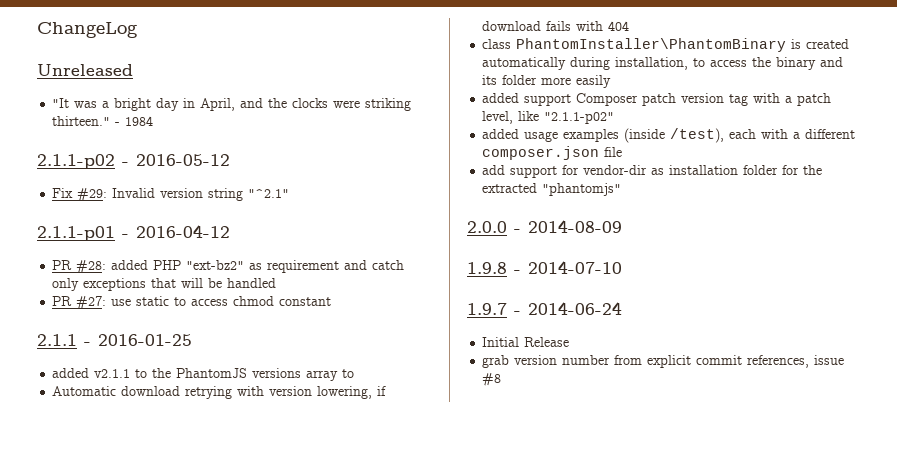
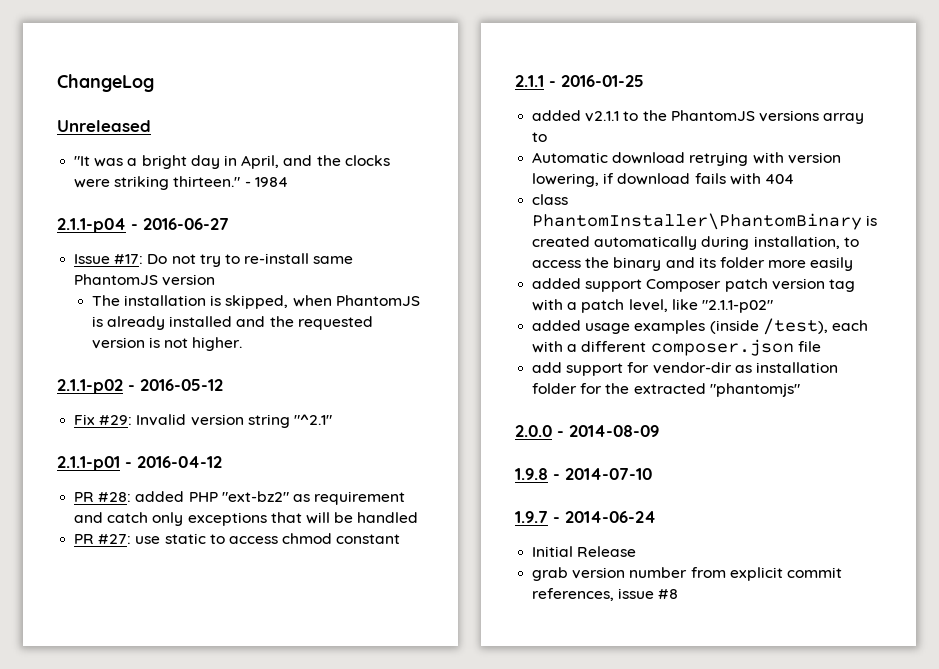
(154, 121) none -> [57,218,229,233] [74,253,354,267] [74,274,216,286] [91,295,420,309] [91,316,373,330] [91,337,243,351] // 2.1.1-p04 - 2016-06-27 // Issue #17: Do not try to re-install same PhantomJS version // The installation is skipped, when PhantomJS is already installed and the requested version is not higher.

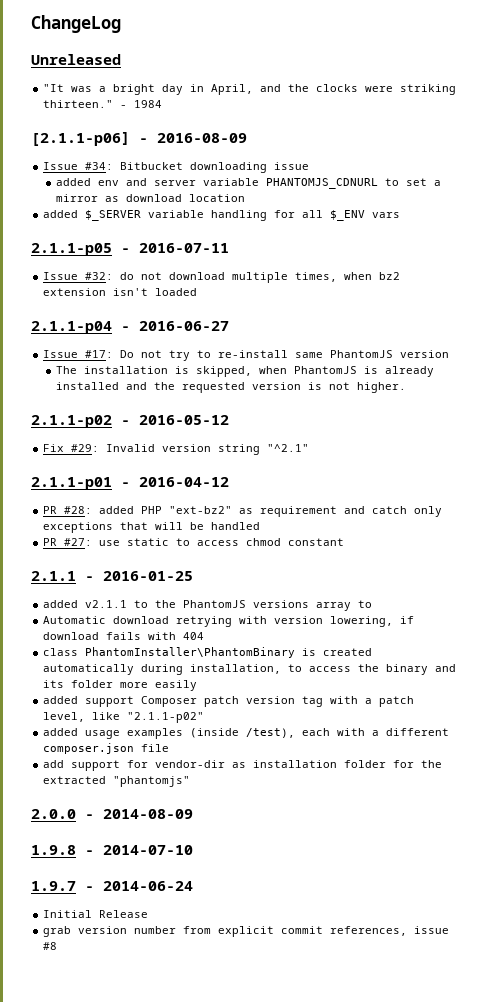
(288, 182) none -> [31,132,247,146] [43,162,310,173] [55,178,441,189] [55,194,245,202] [43,210,401,221] [31,243,229,256] [43,272,401,283] [43,288,198,296] // [2.1.1-p06] - 2016-08-09 // Issue #34: Bitbucket downloading issue // added env and server variable PHANTOMJS_CDNURL to set a mirror as download location // added $_SERVER variable handling for all $_ENV vars // 2.1.1-p05 - 2016-07-11 // Issue #32: do not download multiple times, when bz2 extension isn't loaded

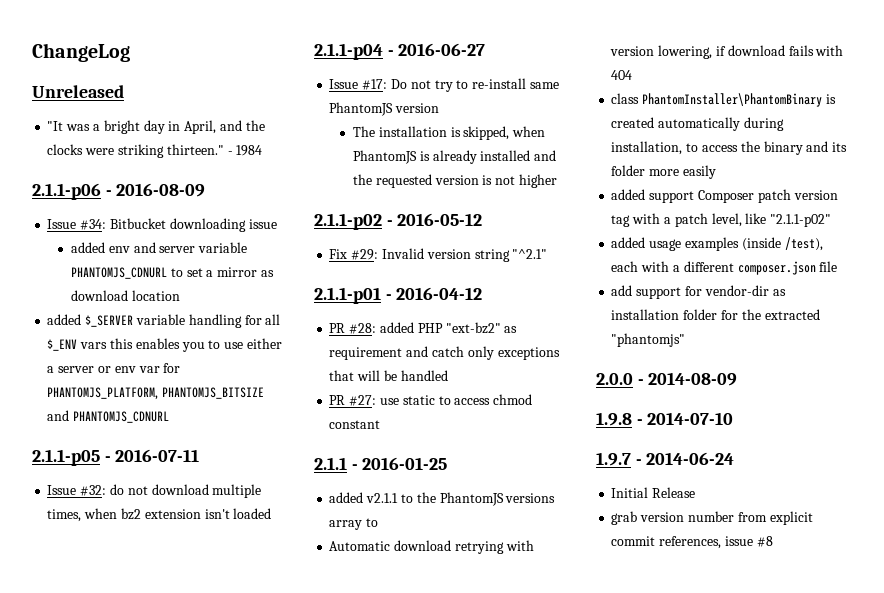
[31,132,130,146] [2.1.1-p06] -> [32,183,101,200] 2.1.1-p06
(401, 215) none -> [109,338,282,352] [47,363,181,373] [47,387,265,400] [47,410,170,423] this enables you to use either a server or env var for PHANTOMJS_PLATFORM, PHANTOMJS_BITSIZE and PHANTOMJS_CDNURL
[356,382,406,393] higher. -> [518,174,557,188] higher

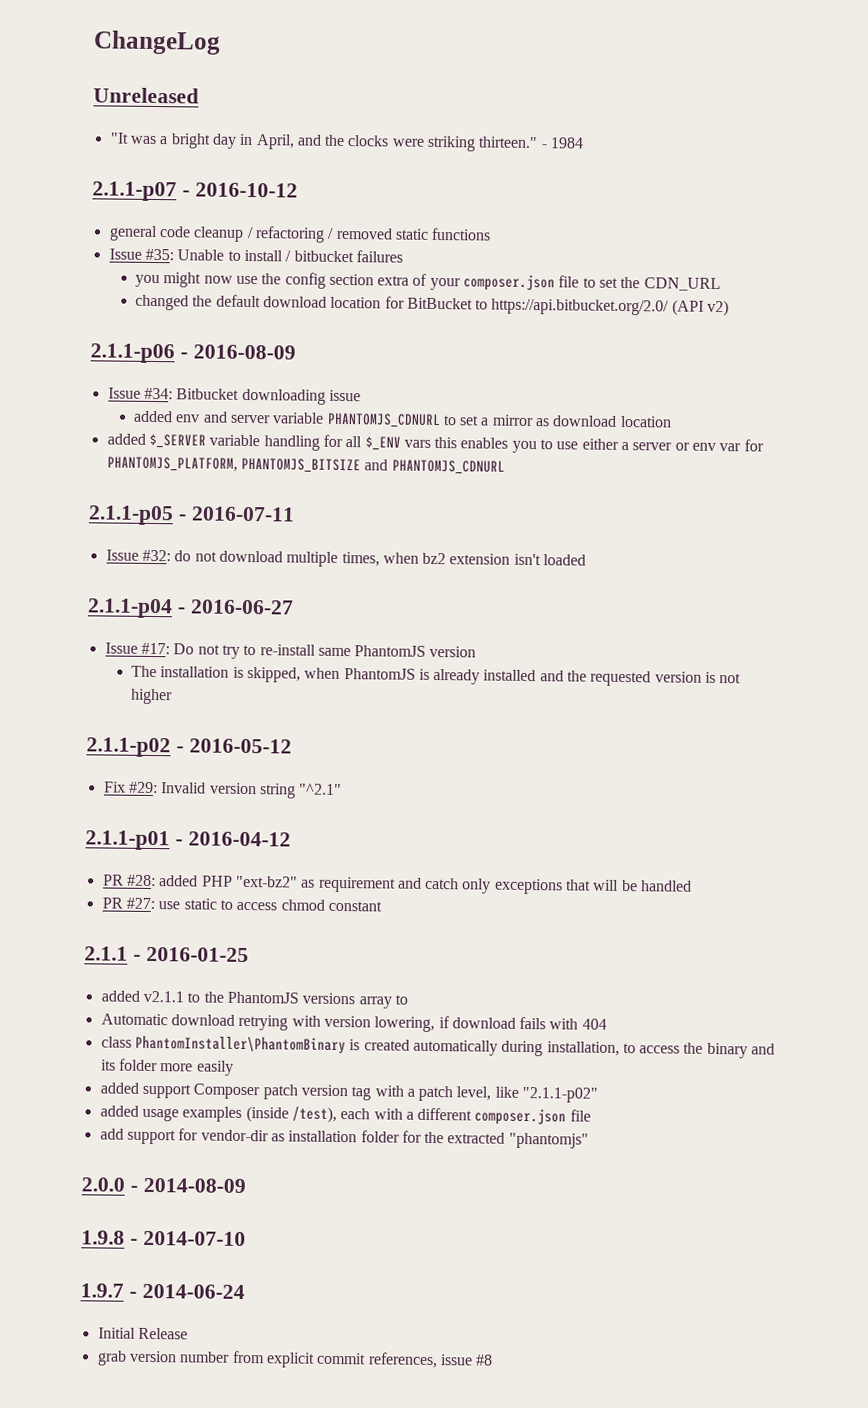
(263, 150) none -> [92,181,298,202] [108,225,492,243] [108,248,403,263] [134,272,721,292] [134,294,730,317] // 2.1.1-p07 - 2016-10-12 // general code cleanup / refactoring / removed static functions // Issue #35: Unable to install / bitbucket failures // you might now use the config section extra of your composer.json file to set the CDN_URL // changed the default download location for BitBucket to https://api.bitbucket.org/2.0/ (API v2)

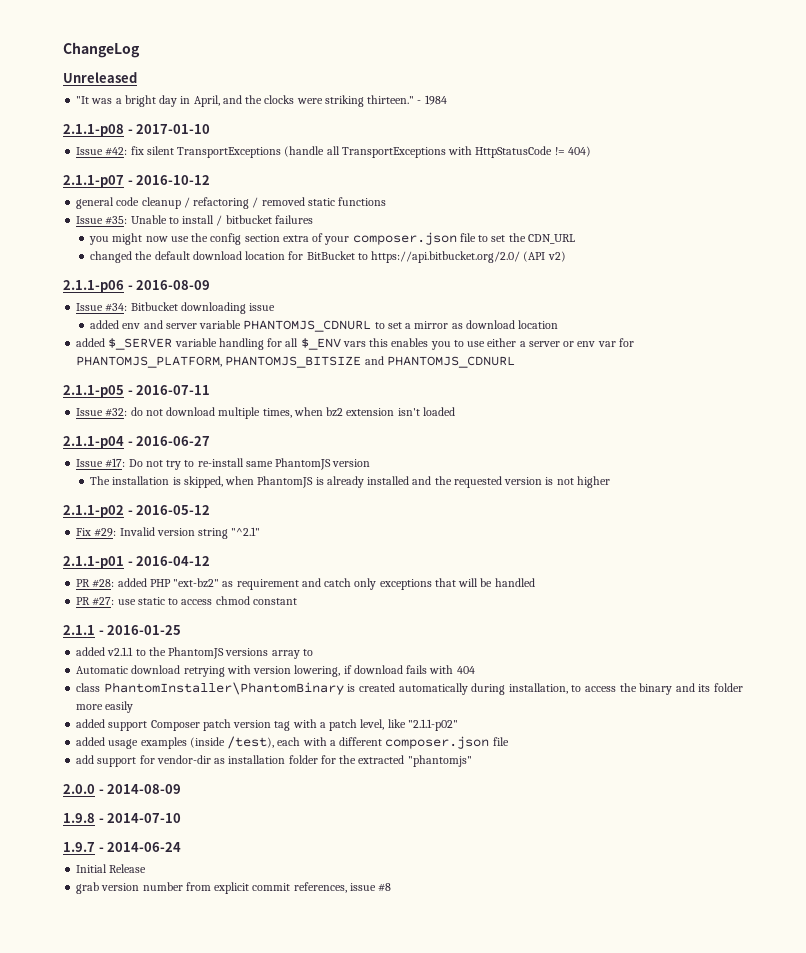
(585, 143) none -> [63,124,211,137] [76,146,591,158] // 2.1.1-p08 - 2017-01-10 // Issue #42: fix silent TransportExceptions (handle all TransportExceptions with HttpStatusCode != 404)

